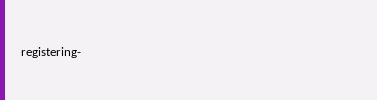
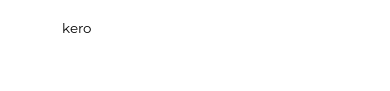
[21,47,81,58] registering- -> [62,23,91,33] kero

